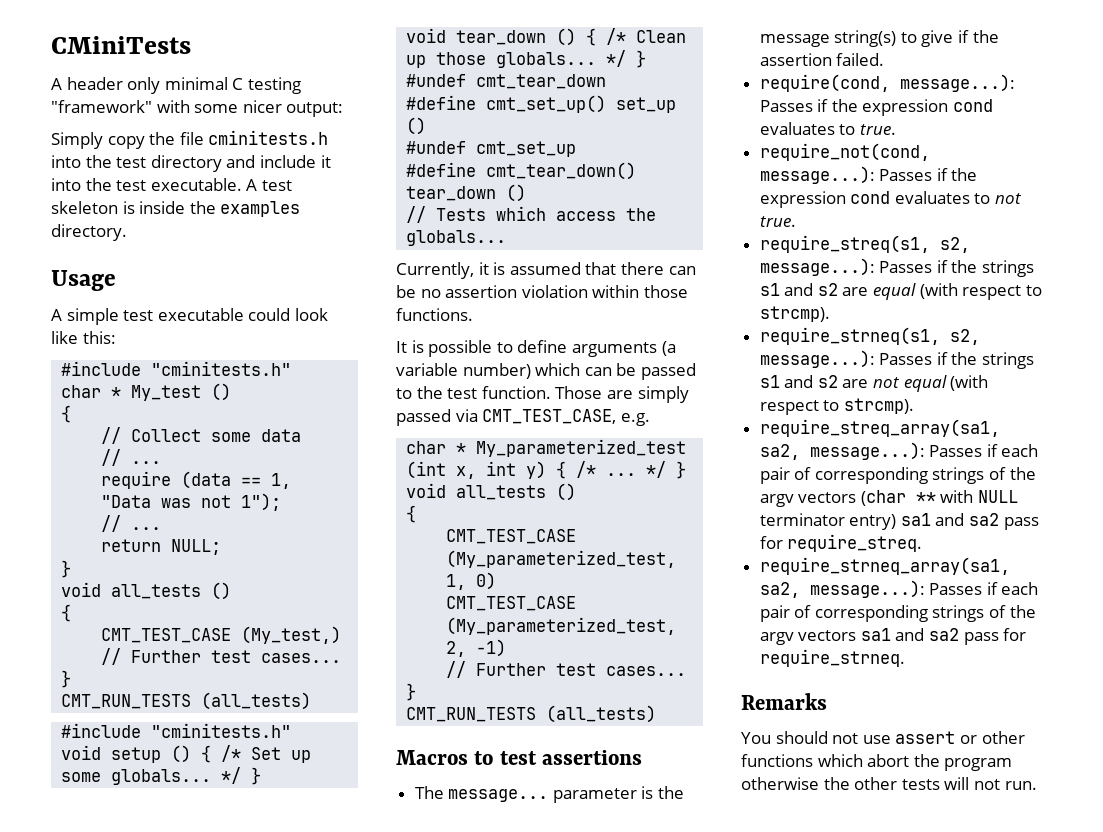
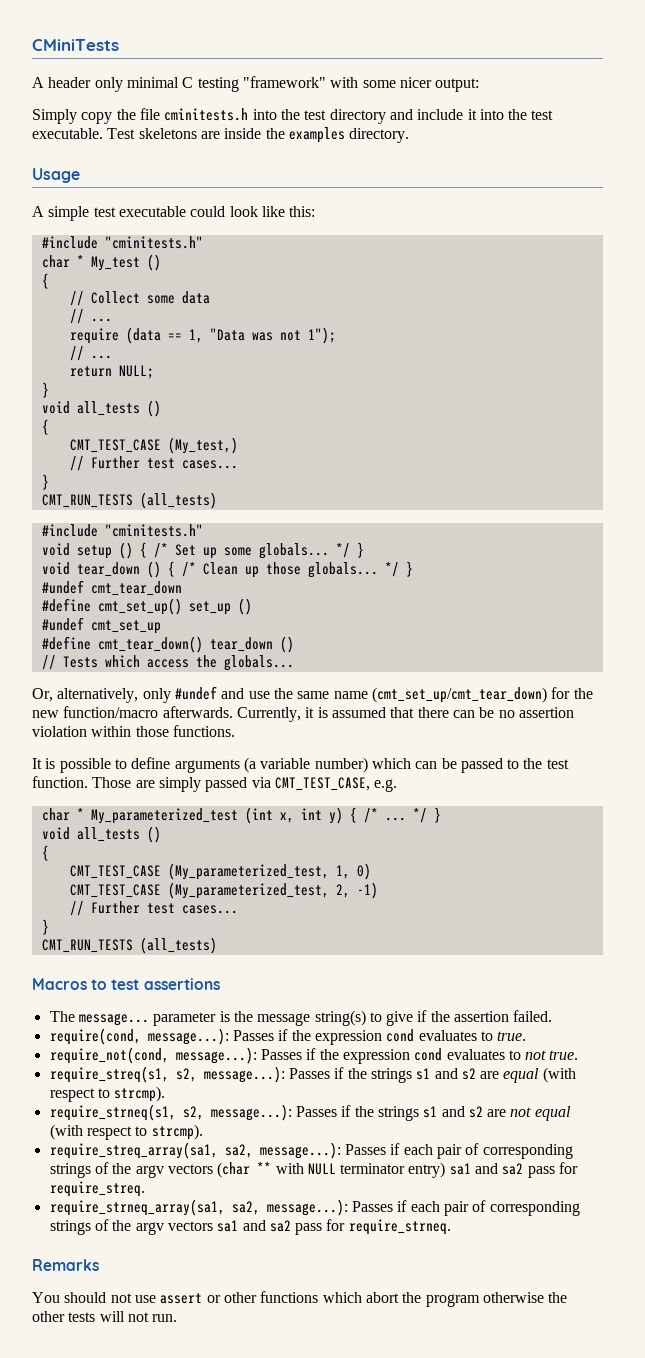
[246,179,292,191] [51,201,135,214] A test skeleton is -> [107,128,220,139] Test skeletons are
(507, 238) none -> [32,686,593,703] [32,706,233,718] Or, alternatively, only #undef and use the same name (cmt_set_up/cmt_tear_down) for the new function/macro afterwards.

